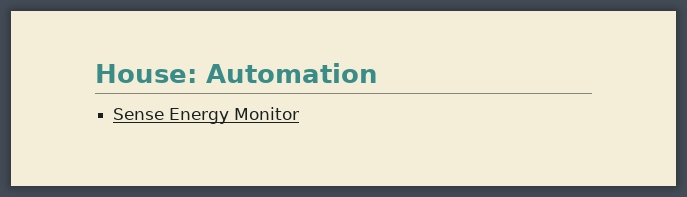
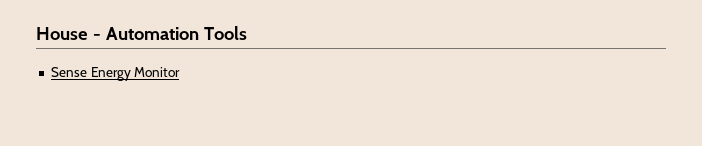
[95,64,197,83] House: -> [36,27,101,40] House -
(378, 73) none -> [203,26,247,40] Tools

